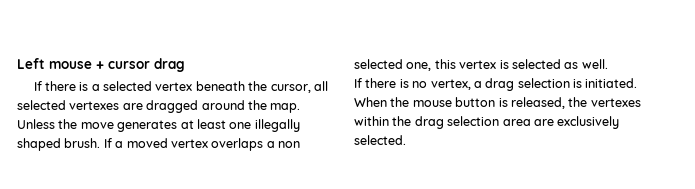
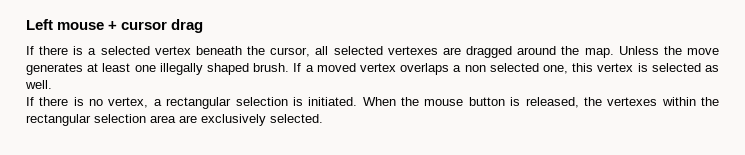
[485,78,515,91] drag -> [166,97,232,109] rectangular
[414,116,444,129] drag -> [26,114,91,126] rectangular

